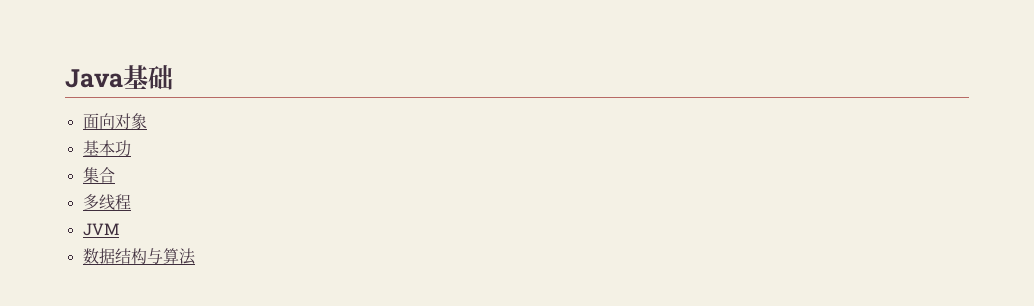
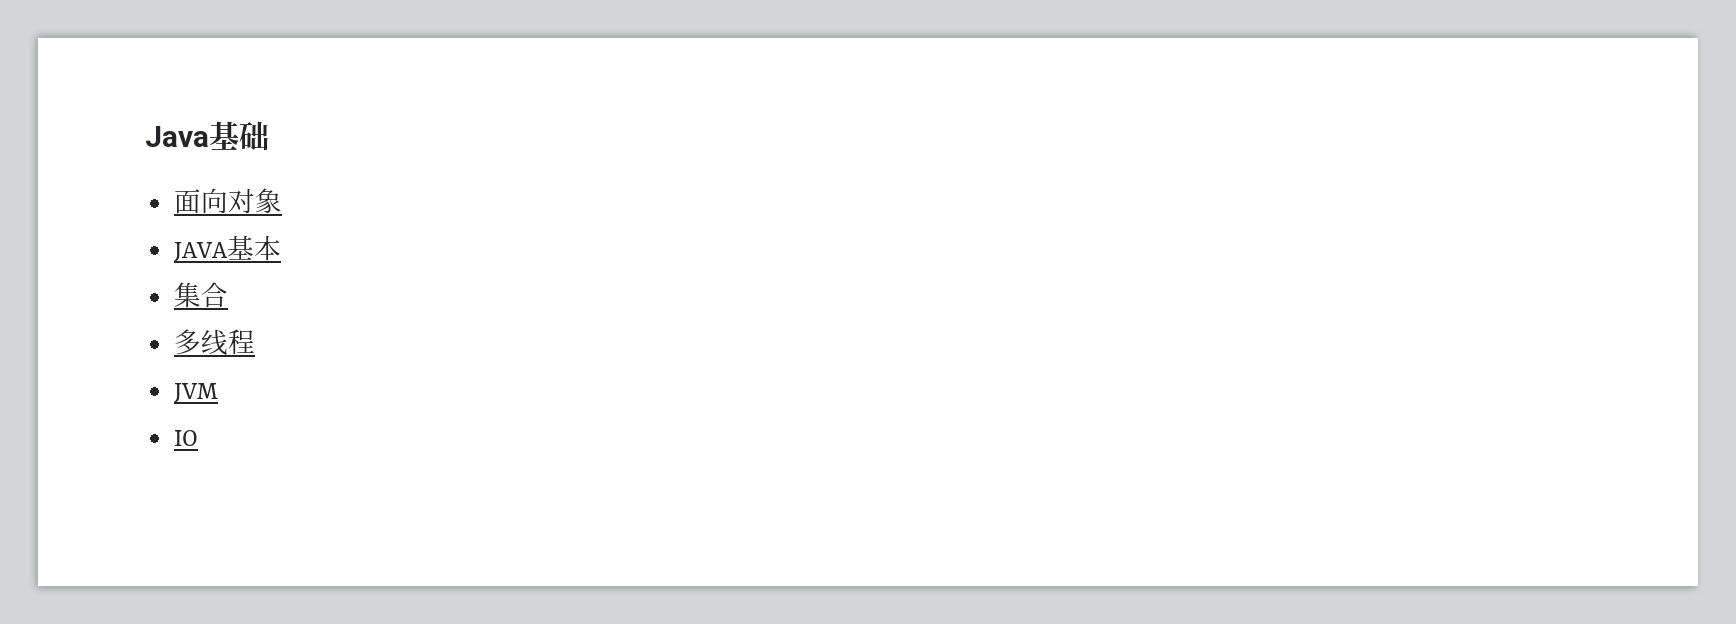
(147, 121) none -> [174,242,229,262] JAVA
[114,140,131,157] 功 -> (282, 248) none
[82,248,196,265] 数据结构与算法 -> [174,430,199,446] IO

